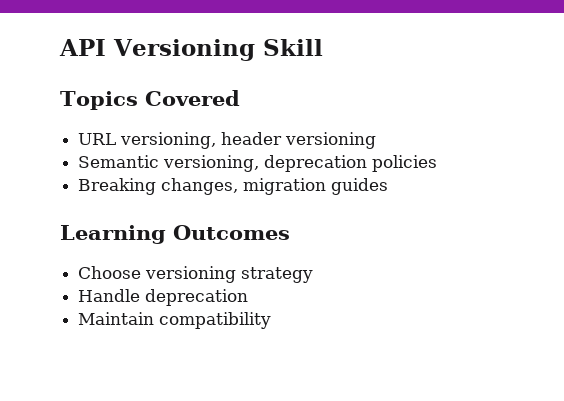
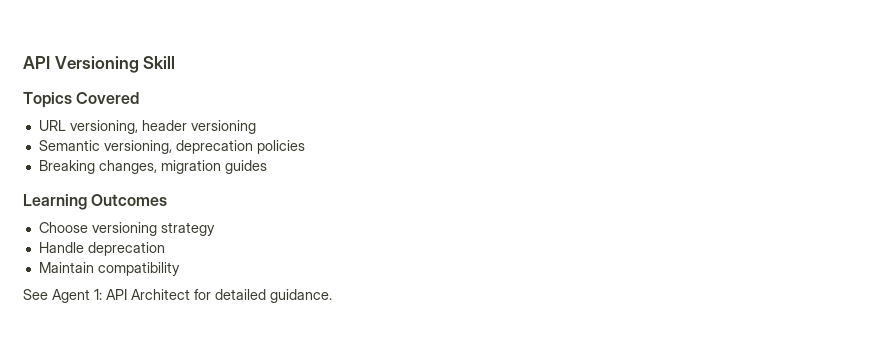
(272, 320) none -> [23,289,332,303] // See Agent 1: API Architect for detailed guidance.

